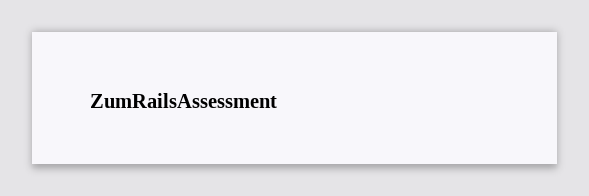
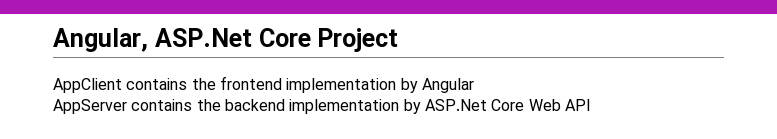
[90,93,277,108] ZumRailsAssessment -> [53,28,399,52] [53,76,474,93] [53,99,591,114] Angular, ASP.Net Core Project // AppClient contains the frontend implementation by Angular // AppServer contains the backend implementation by ASP.Net Core Web API

